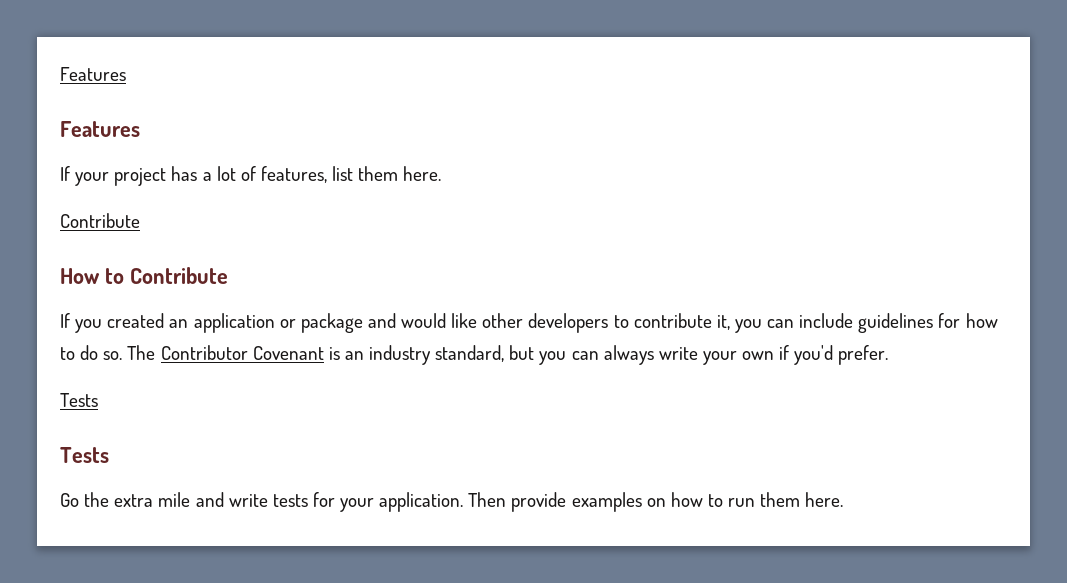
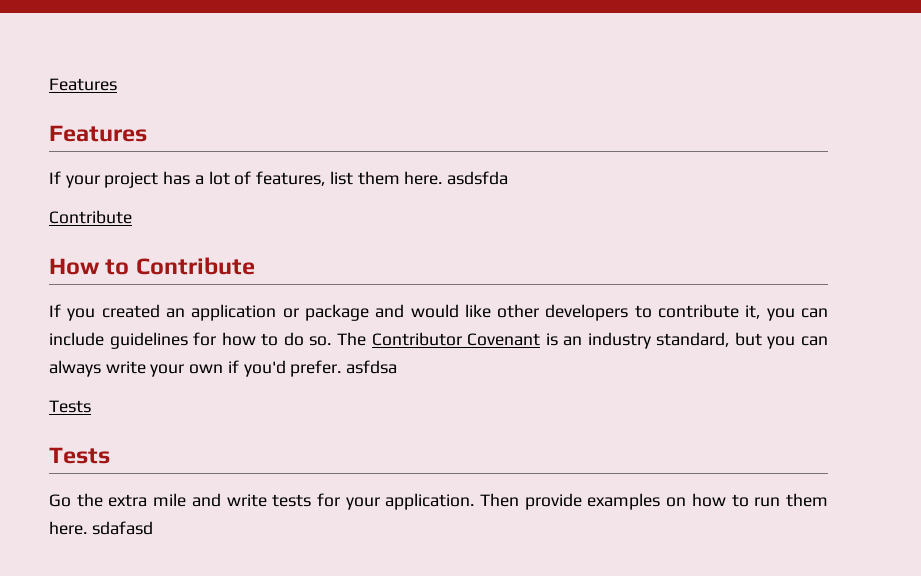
(442, 173) none -> [446,171,508,185] asdsfda
(889, 355) none -> [346,360,398,374] asfdsa
(844, 499) none -> [91,521,153,535] sdafasd

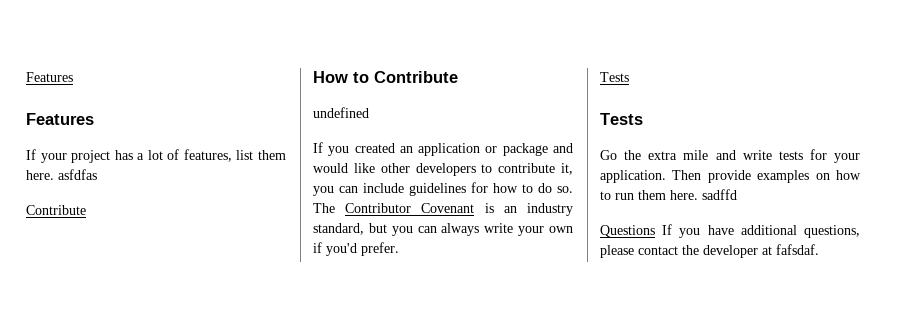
[446,171,508,185] asdsfda -> [58,169,97,180] asfdfas
(255, 266) none -> [313,107,369,118] // undefined
[346,360,398,374] asfdsa -> (399, 249) none
[91,521,153,535] sdafasd -> [702,189,737,200] [600,224,860,238] [600,244,819,258] sadffd // Questions If you have additional questions, please contact the developer at fafsdaf.

